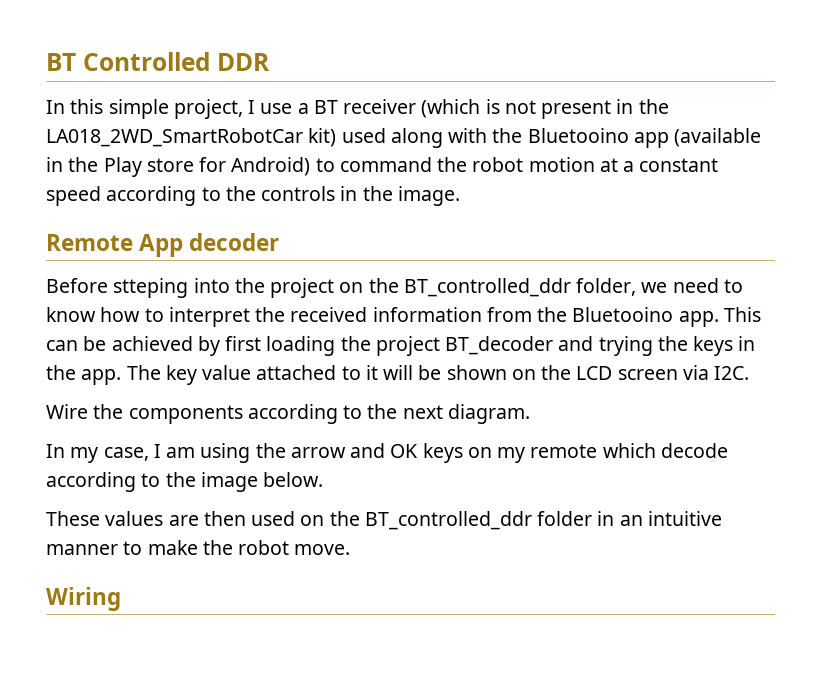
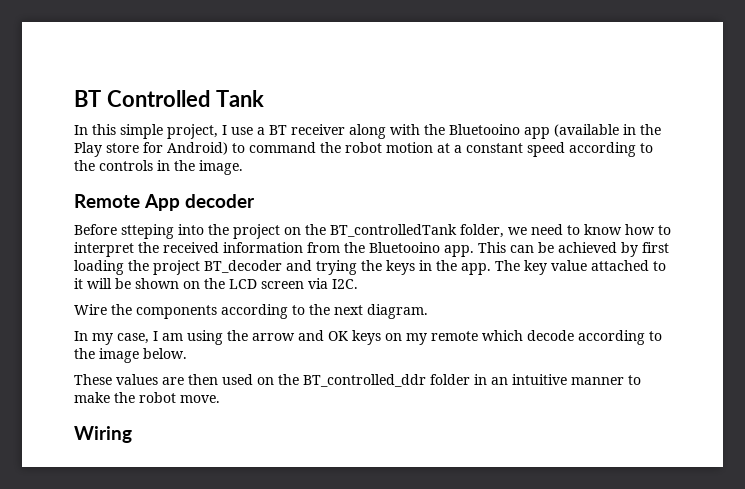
[217,53,271,71] DDR -> [215,90,264,107] Tank
[421,99,669,119] [46,128,386,147] (which is not present in the LA018_2WD_SmartRobotCar kit) used -> (345, 129) none
[403,278,571,297] BT_controlled_ddr -> [330,224,457,237] BT_controlledTank

